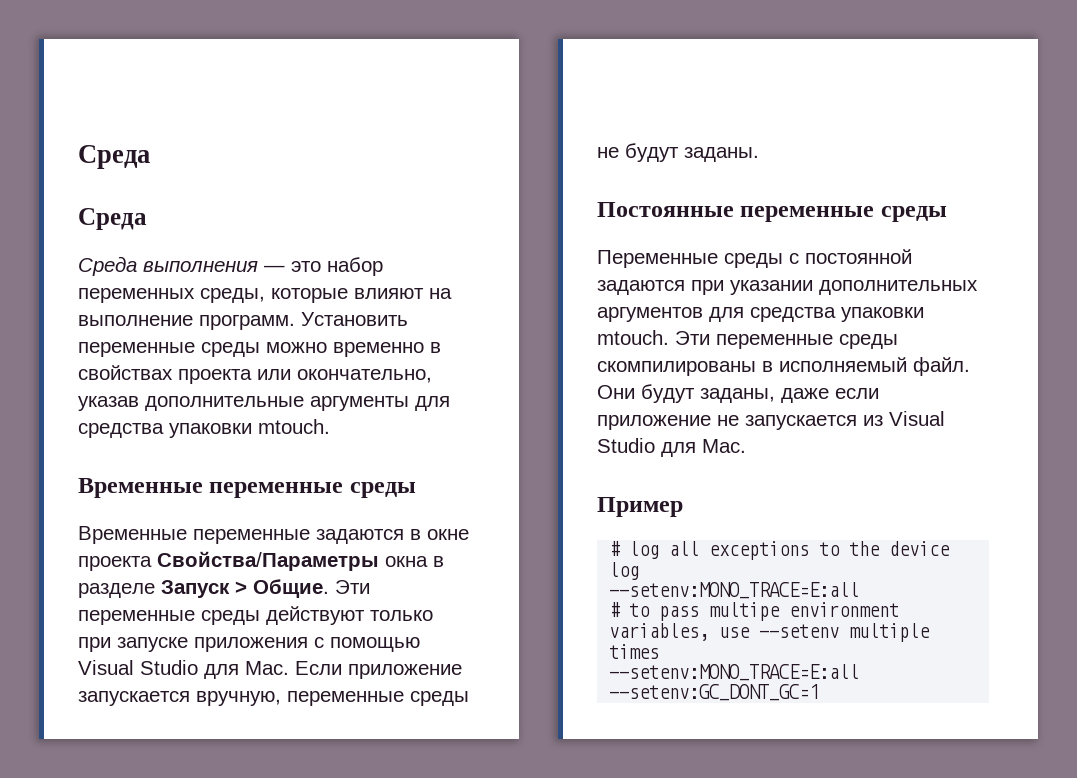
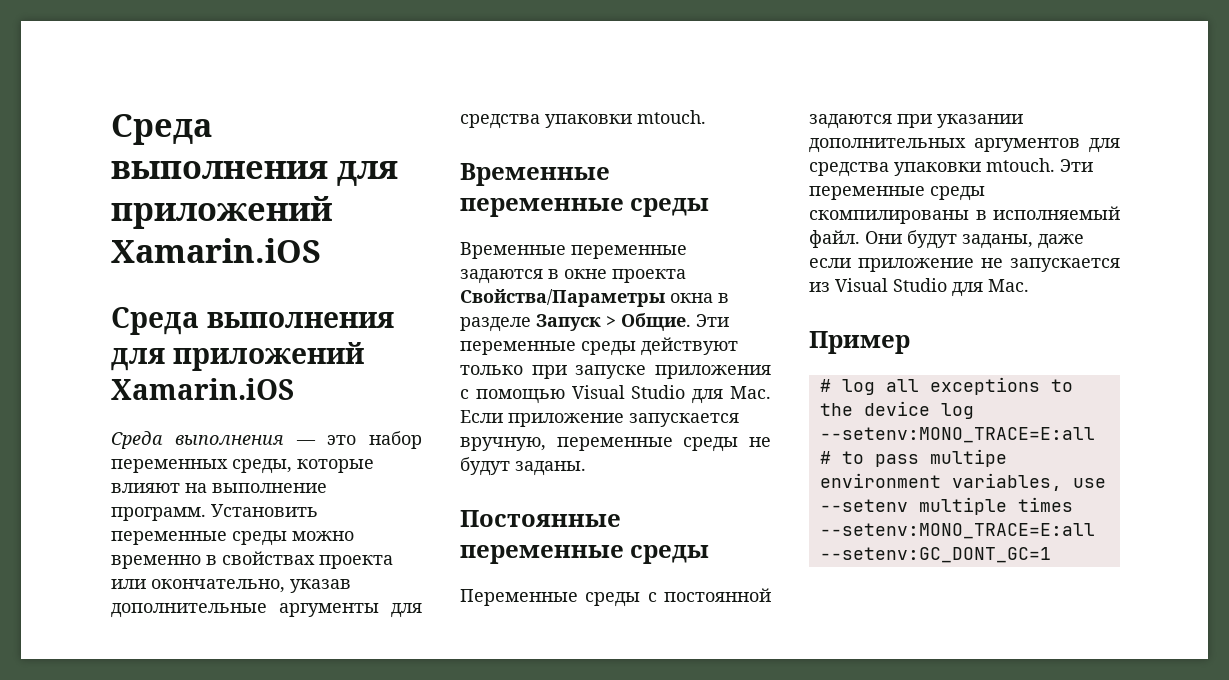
[78,145,150,169] [78,208,147,230] Среда // Среда -> [111,114,212,145] [111,161,398,186] [111,196,332,229] [111,238,321,263] [111,307,394,335] [111,342,364,371] [111,378,294,400] Среда выполнения для приложений Xamarin.iOS // Среда выполнения для приложений Xamarin.iOS

